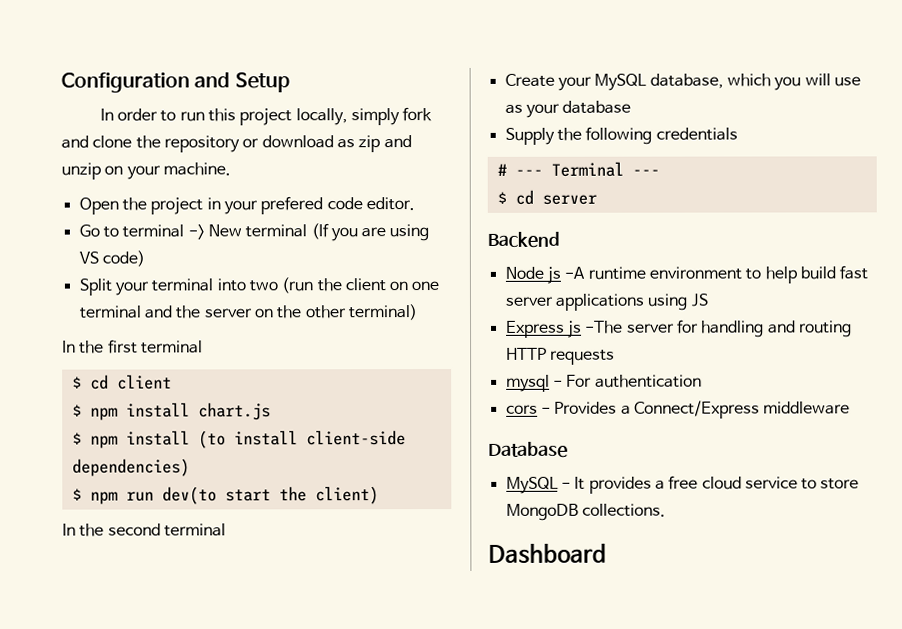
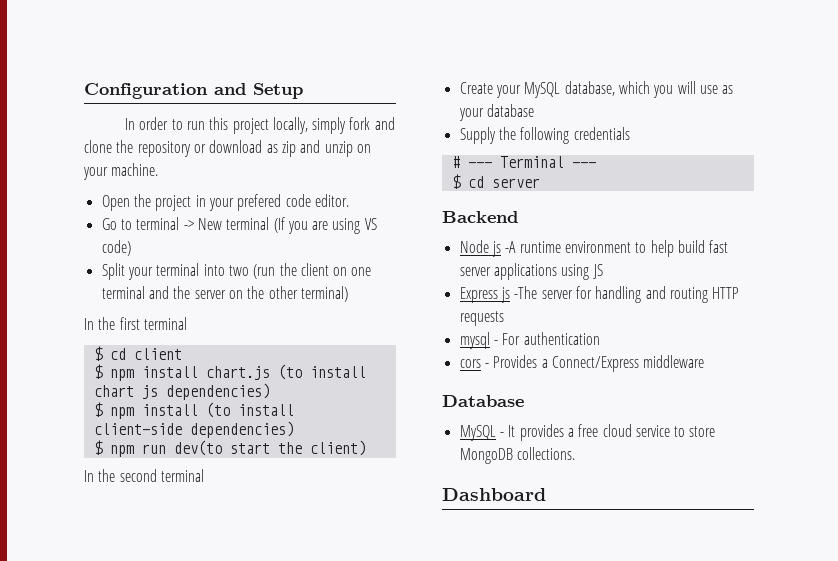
(271, 411) none -> [277,364,366,380] [93,383,270,400] (to install chart js dependencies)

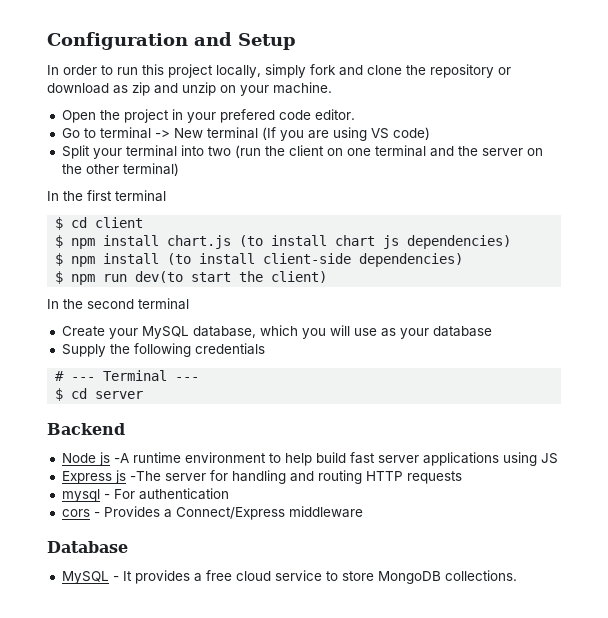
[442,488,546,501] // Dashboard -> (517, 575) none

